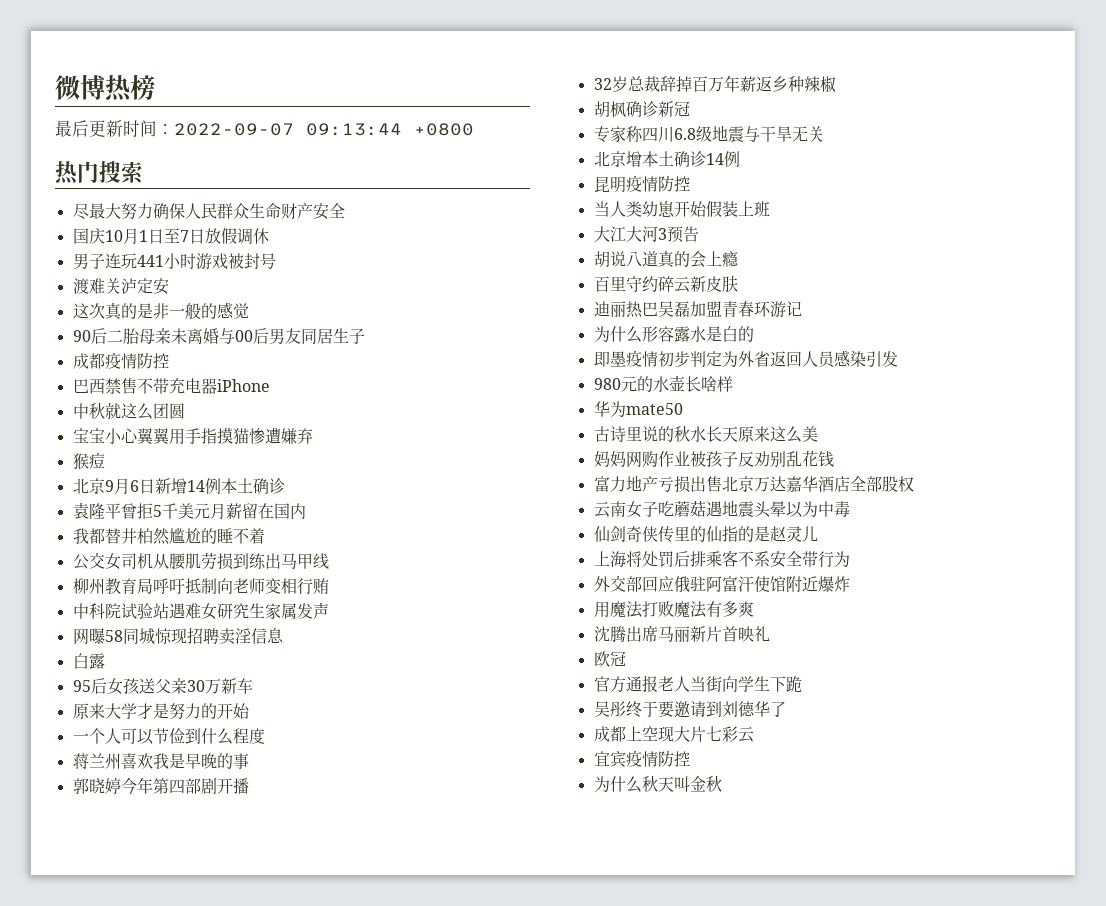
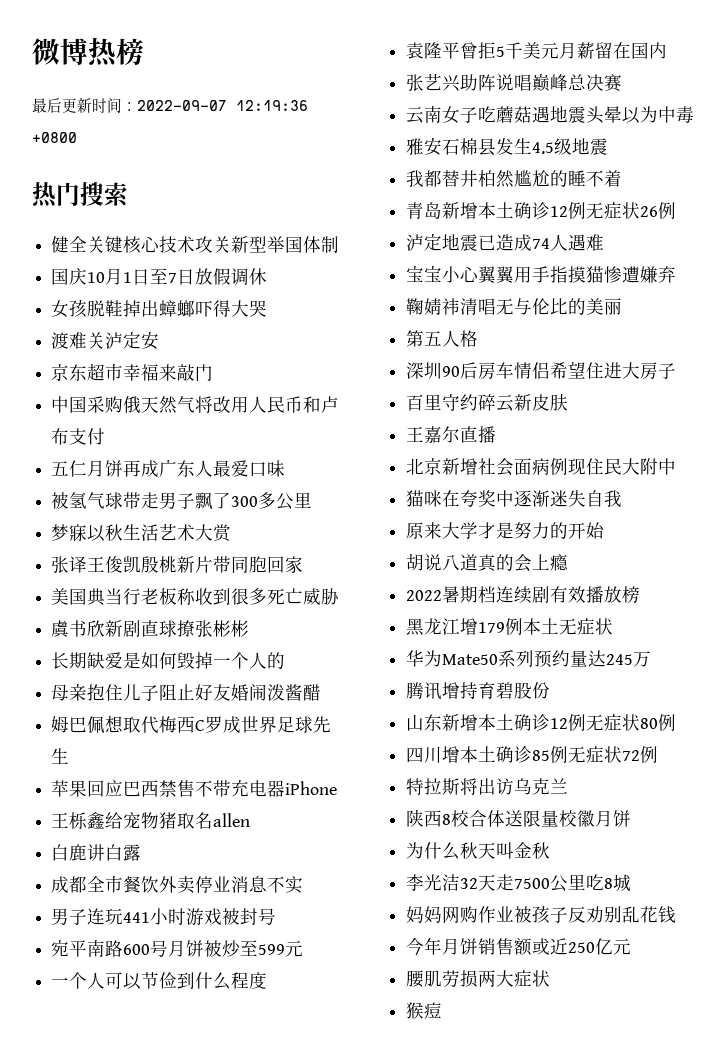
[306,123,402,136] 09:13:44 -> [236,100,308,111] 12:19:36
[72,203,345,220] 尽最大努力确保人民群众生命财产安全 -> [51,236,340,254] 健全关键核心技术攻关新型举国体制
(269, 236) none -> [51,300,268,318] [51,331,160,350] [51,363,214,381] [51,396,340,414] [51,428,106,445] [51,459,286,477] [51,492,313,510] [51,524,232,542] [51,555,304,574] [51,587,340,606] [51,620,250,638] [51,652,286,669] [51,683,322,701] [51,715,332,734] [51,748,70,764] [51,779,338,798] [51,812,251,830] [51,844,142,861] [51,875,304,894] // 女孩脱鞋掉出蟑螂吓得大哭 // 渡难关泸定安 // 京东超市幸福来敲门 // 中国采购俄天然气将改用人民币和卢布支付 // 五仁月饼再成广东人最爱口味 // 被氢气球带走男子飘了300多公里 // 梦寐以秋生活艺术大赏 // 张译王俊凯殷桃新片带同胞回家 // 美国典当行老板称收到很多死亡威胁 // 虞书欣新剧直球撩张彬彬 // 长期缺爱是如何毁掉一个人的 // 母亲抱住儿子阻止好友婚闹泼酱醋 // 姆巴佩想取代梅西C罗成世界足球先生 // 苹果回应巴西禁售不带充电器iPhone // 王栎鑫给宠物猪取名allen // 白鹿讲白露 // 成都全市餐饮外卖停业消息不实
[72,278,169,295] [72,302,249,320] [72,328,365,344] [72,352,169,369] [72,378,270,395] [72,402,185,420] [72,427,313,445] [72,452,105,470] [72,478,285,494] 渡难关泸定安 // 这次真的是非一般的感觉 // 90后二胎母亲未离婚与00后男友同居生子 // 成都疫情防控 // 巴西禁售不带充电器iPhone // 中秋就这么团圆 // 宝宝小心翼翼用手指摸猫惨遭嫌弃 // 猴痘 // 北京9月6日新增14例本土确诊 -> [51,940,304,957] [51,972,268,990] 宛平南路600号月饼被炒至599元 // 一个人可以节俭到什么程度
[72,527,265,545] [72,552,329,570] [72,578,329,595] [72,602,329,620] [72,627,284,645] [72,653,105,669] [72,678,253,695] [72,703,250,720] [72,728,265,745] [72,753,249,769] [72,777,249,795] [593,75,836,92] [593,101,690,118] [593,125,824,143] [593,151,740,167] [593,175,690,193] [593,201,770,218] [593,226,699,243] [593,250,739,268] [593,275,738,293] [593,301,802,318] [593,326,754,343] [593,350,898,368] [593,375,733,392] [593,401,683,417] [593,425,818,443] [593,450,834,468] [593,475,914,493] 我都替井柏然尴尬的睡不着 // 公交女司机从腰肌劳损到练出马甲线 // 柳州教育局呼吁抵制向老师变相行贿 // 中科院试验站遇难女研究生家属发声 // 网曝58同城惊现招聘卖淫信息 // 白露 // 95后女孩送父亲30万新车 // 原来大学才是努力的开始 // 一个人可以节俭到什么程度 // 蒋兰州喜欢我是早晚的事 // 郭晓婷今年第四部剧开播 // 32岁总裁辞掉百万年薪返乡种辣椒 // 胡枫确诊新冠 // 专家称四川6.8级地震与干旱无关 // 北京增本土确诊14例 // 昆明疫情防控 // 当人类幼崽开始假装上班 // 大江大河3预告 // 胡说八道真的会上瘾 // 百里守约碎云新皮肤 // 迪丽热巴吴磊加盟青春环游记 // 为什么形容露水是白的 // 即墨疫情初步判定为外省返回人员感染引发 // 980元的水壶长啥样 // 华为mate50 // 古诗里说的秋水长天原来这么美 // 妈妈网购作业被孩子反劝别乱花钱 // 富力地产亏损出售北京万达嘉华酒店全部股权 -> [406,73,623,92] 张艺兴助阵说唱巅峰总决赛
[593,526,818,543] [593,550,850,568] [593,575,850,593] [593,601,754,618] [593,625,770,642] [593,651,626,667] [593,675,802,693] [593,701,786,718] [593,726,754,743] [593,750,690,768] [593,775,722,793] 仙剑奇侠传里的仙指的是赵灵儿 // 上海将处罚后排乘客不系安全带行为 // 外交部回应俄驻阿富汗使馆附近爆炸 // 用魔法打败魔法有多爽 // 沈腾出席马丽新片首映礼 // 欧冠 // 官方通报老人当街向学生下跪 // 吴彤终于要邀请到刘德华了 // 成都上空现大片七彩云 // 宜宾疫情防控 // 为什么秋天叫金秋 -> [406,137,609,156] [406,170,623,188] [406,202,677,219] [406,233,605,251] [406,265,677,284] [406,298,623,315] [406,330,479,347] [406,361,677,380] [406,393,569,412] [406,426,497,444] [406,458,677,476] [406,490,623,507] [406,522,605,539] [406,553,569,572] [406,586,641,604] [406,618,614,636] [406,650,652,668] [406,682,551,700] [406,714,677,731] [406,746,659,763] [406,778,569,796] [406,809,632,827] [406,842,551,860] [406,874,632,892] [406,906,677,924] [406,937,632,956] [406,970,551,988] [406,1002,443,1019] 雅安石棉县发生4.5级地震 // 我都替井柏然尴尬的睡不着 // 青岛新增本土确诊12例无症状26例 // 泸定地震已造成74人遇难 // 宝宝小心翼翼用手指摸猫惨遭嫌弃 // 鞠婧祎清唱无与伦比的美丽 // 第五人格 // 深圳90后房车情侣希望住进大房子 // 百里守约碎云新皮肤 // 王嘉尔直播 // 北京新增社会面病例现住民大附中 // 猫咪在夸奖中逐渐迷失自我 // 原来大学才是努力的开始 // 胡说八道真的会上瘾 // 2022暑期档连续剧有效播放榜 // 黑龙江增179例本土无症状 // 华为Mate50系列预约量达245万 // 腾讯增持育碧股份 // 山东新增本土确诊12例无症状80例 // 四川增本土确诊85例无症状72例 // 特拉斯将出访乌克兰 // 陕西8校合体送限量校徽月饼 // 为什么秋天叫金秋 // 李光洁32天走7500公里吃8城 // 妈妈网购作业被孩子反劝别乱花钱 // 今年月饼销售额或近250亿元 // 腰肌劳损两大症状 // 猴痘

